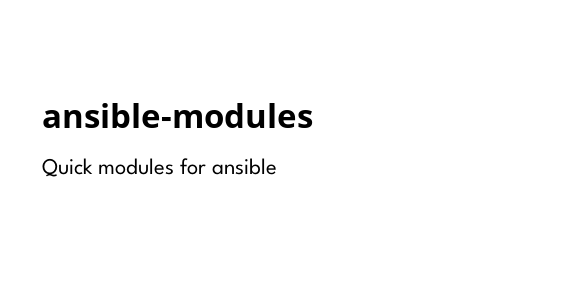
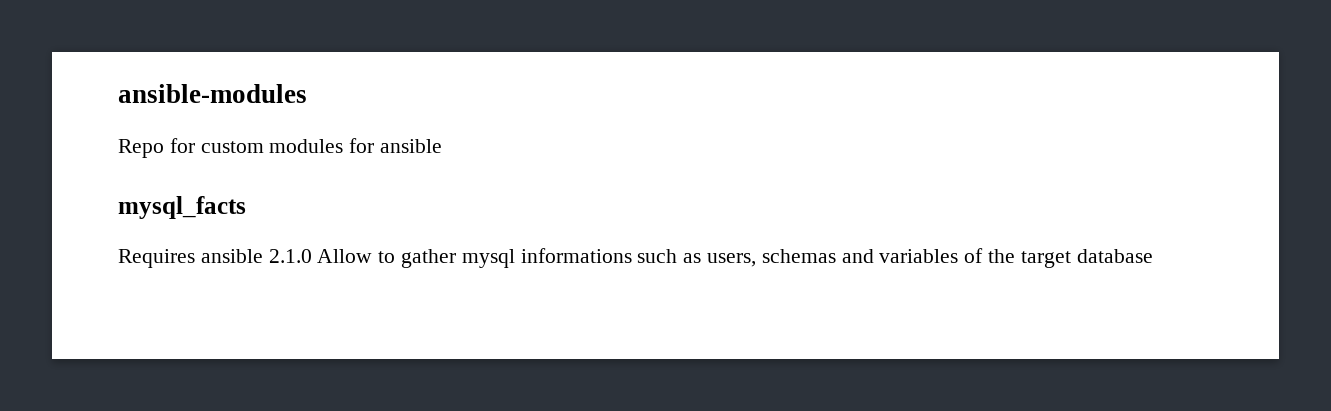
[42,158,93,177] Quick -> [118,138,264,158] Repo for custom
(278, 166) none -> [118,196,246,219] [118,248,1153,268] // mysql_facts // Requires ansible 2.1.0 Allow to gather mysql informations such as users, schemas and variables of the target database

